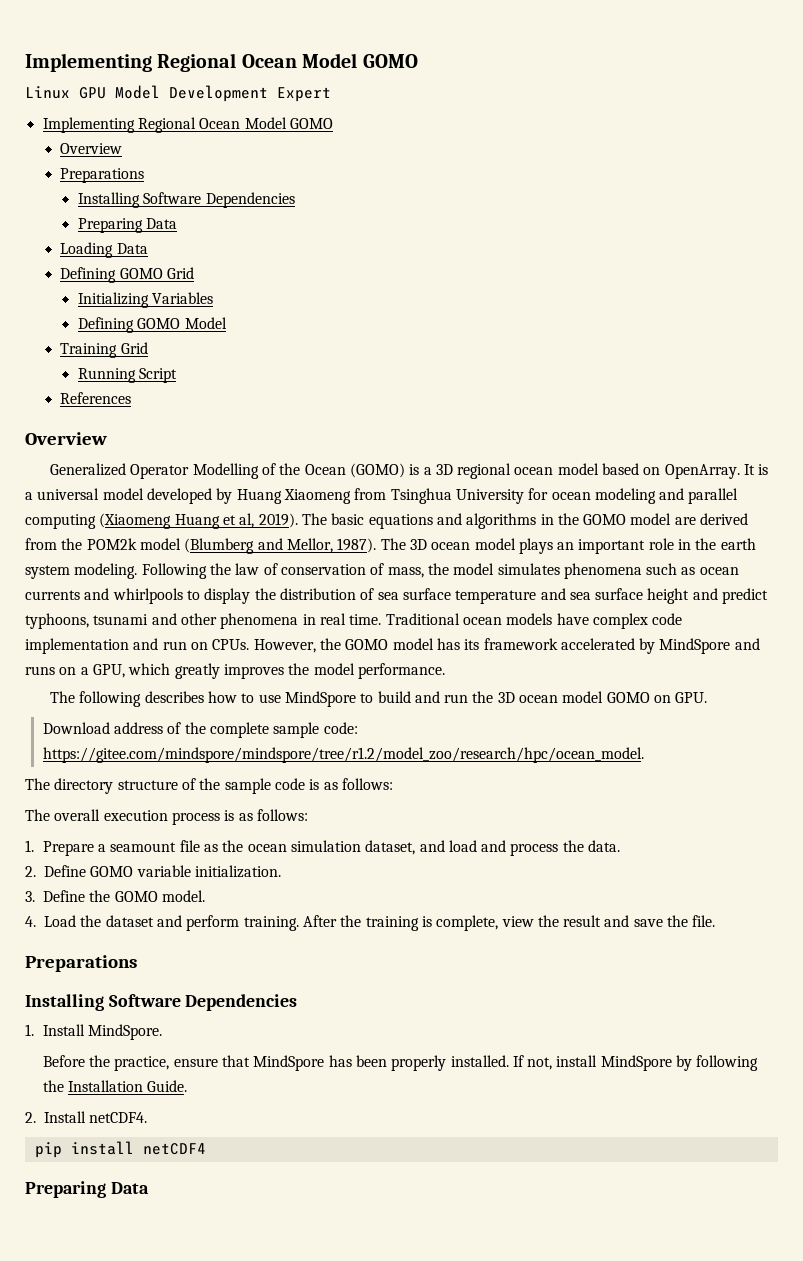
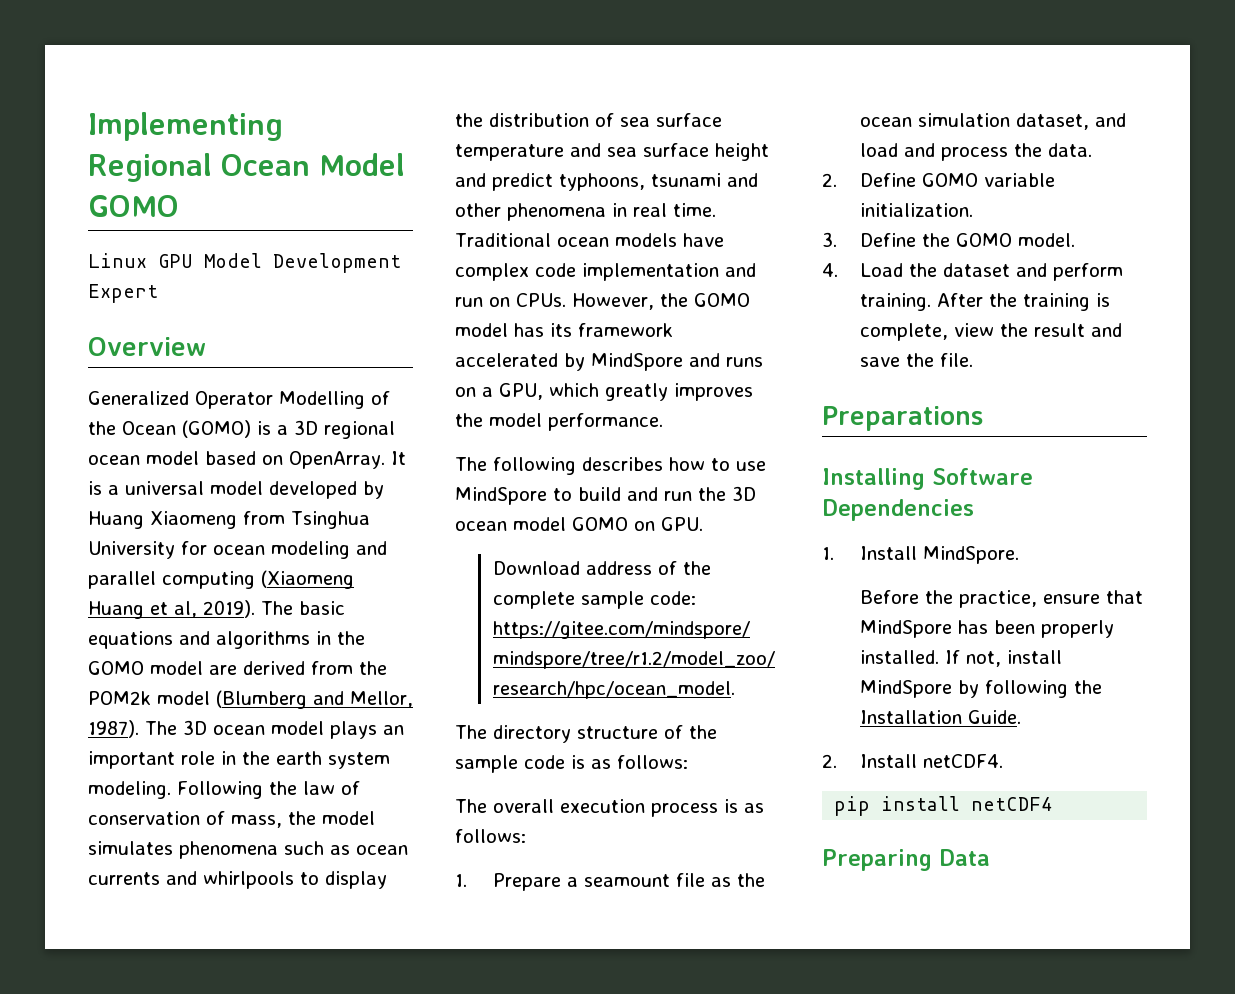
[42,117,333,133] [60,143,123,154] [60,168,145,183] [77,192,295,208] [77,218,178,233] [60,242,148,258] [60,267,194,283] [77,292,214,308] [77,317,227,333] [60,342,148,358] [77,368,178,383] [60,392,132,404] // Implementing Regional Ocean Model GOMO // Overview // Preparations // Installing Software Dependencies // Preparing Data // Loading Data // Defining GOMO Grid // Initializing Variables // Defining GOMO Model // Training Grid // Running Script // References -> (158, 293) none

